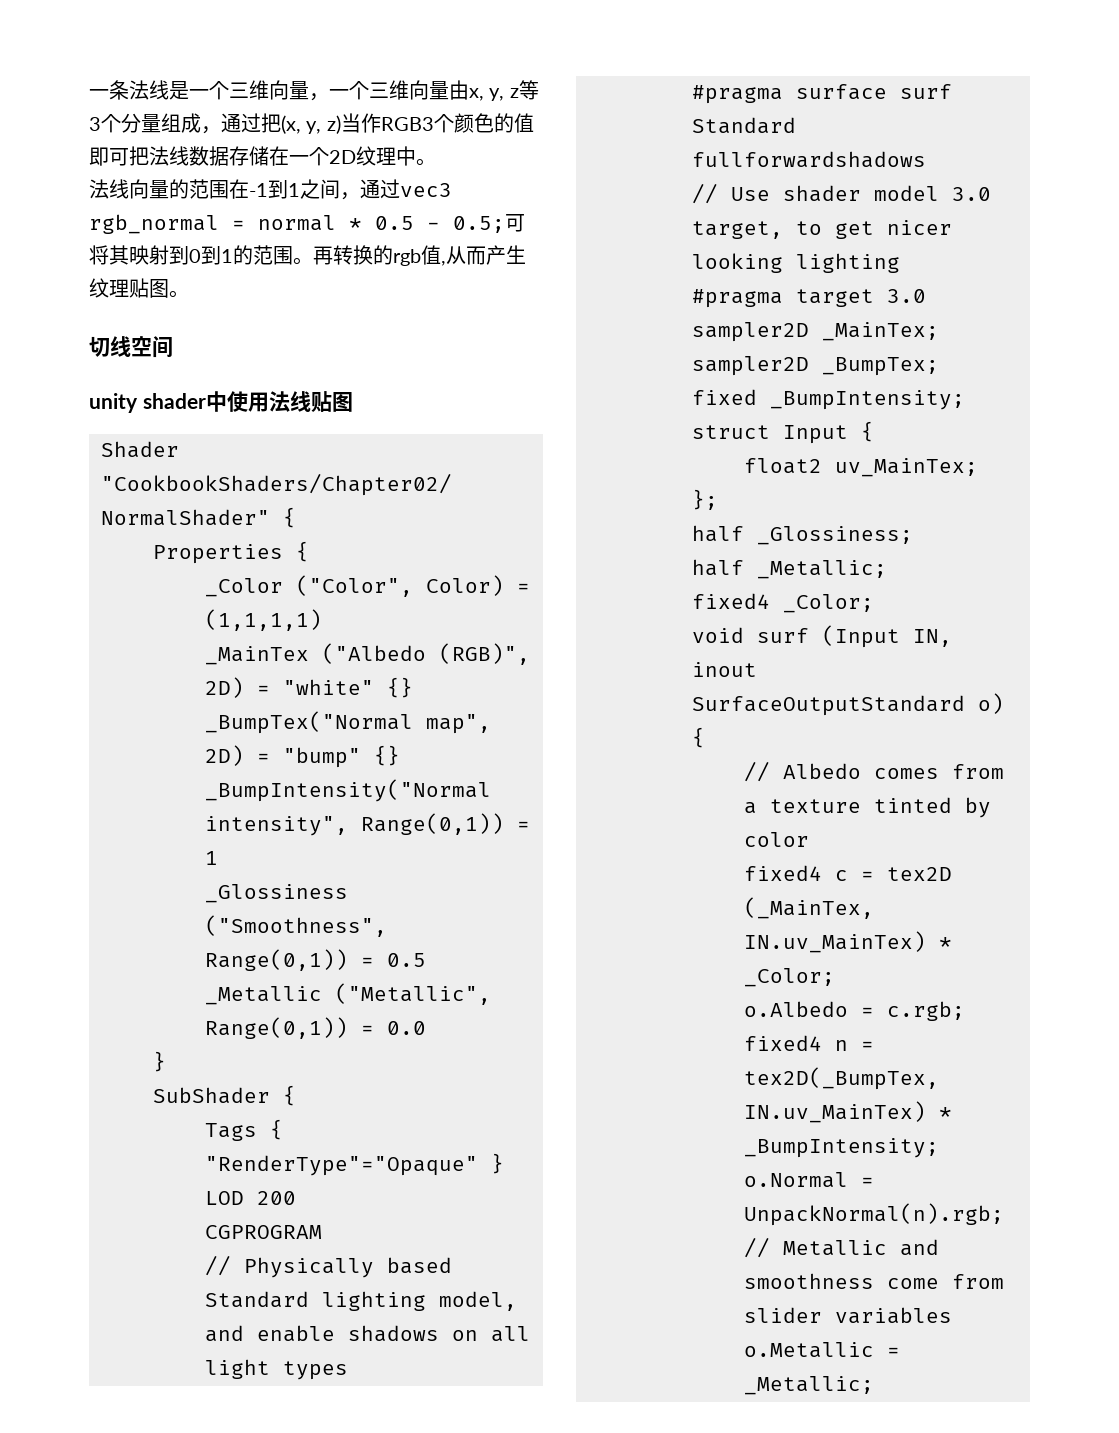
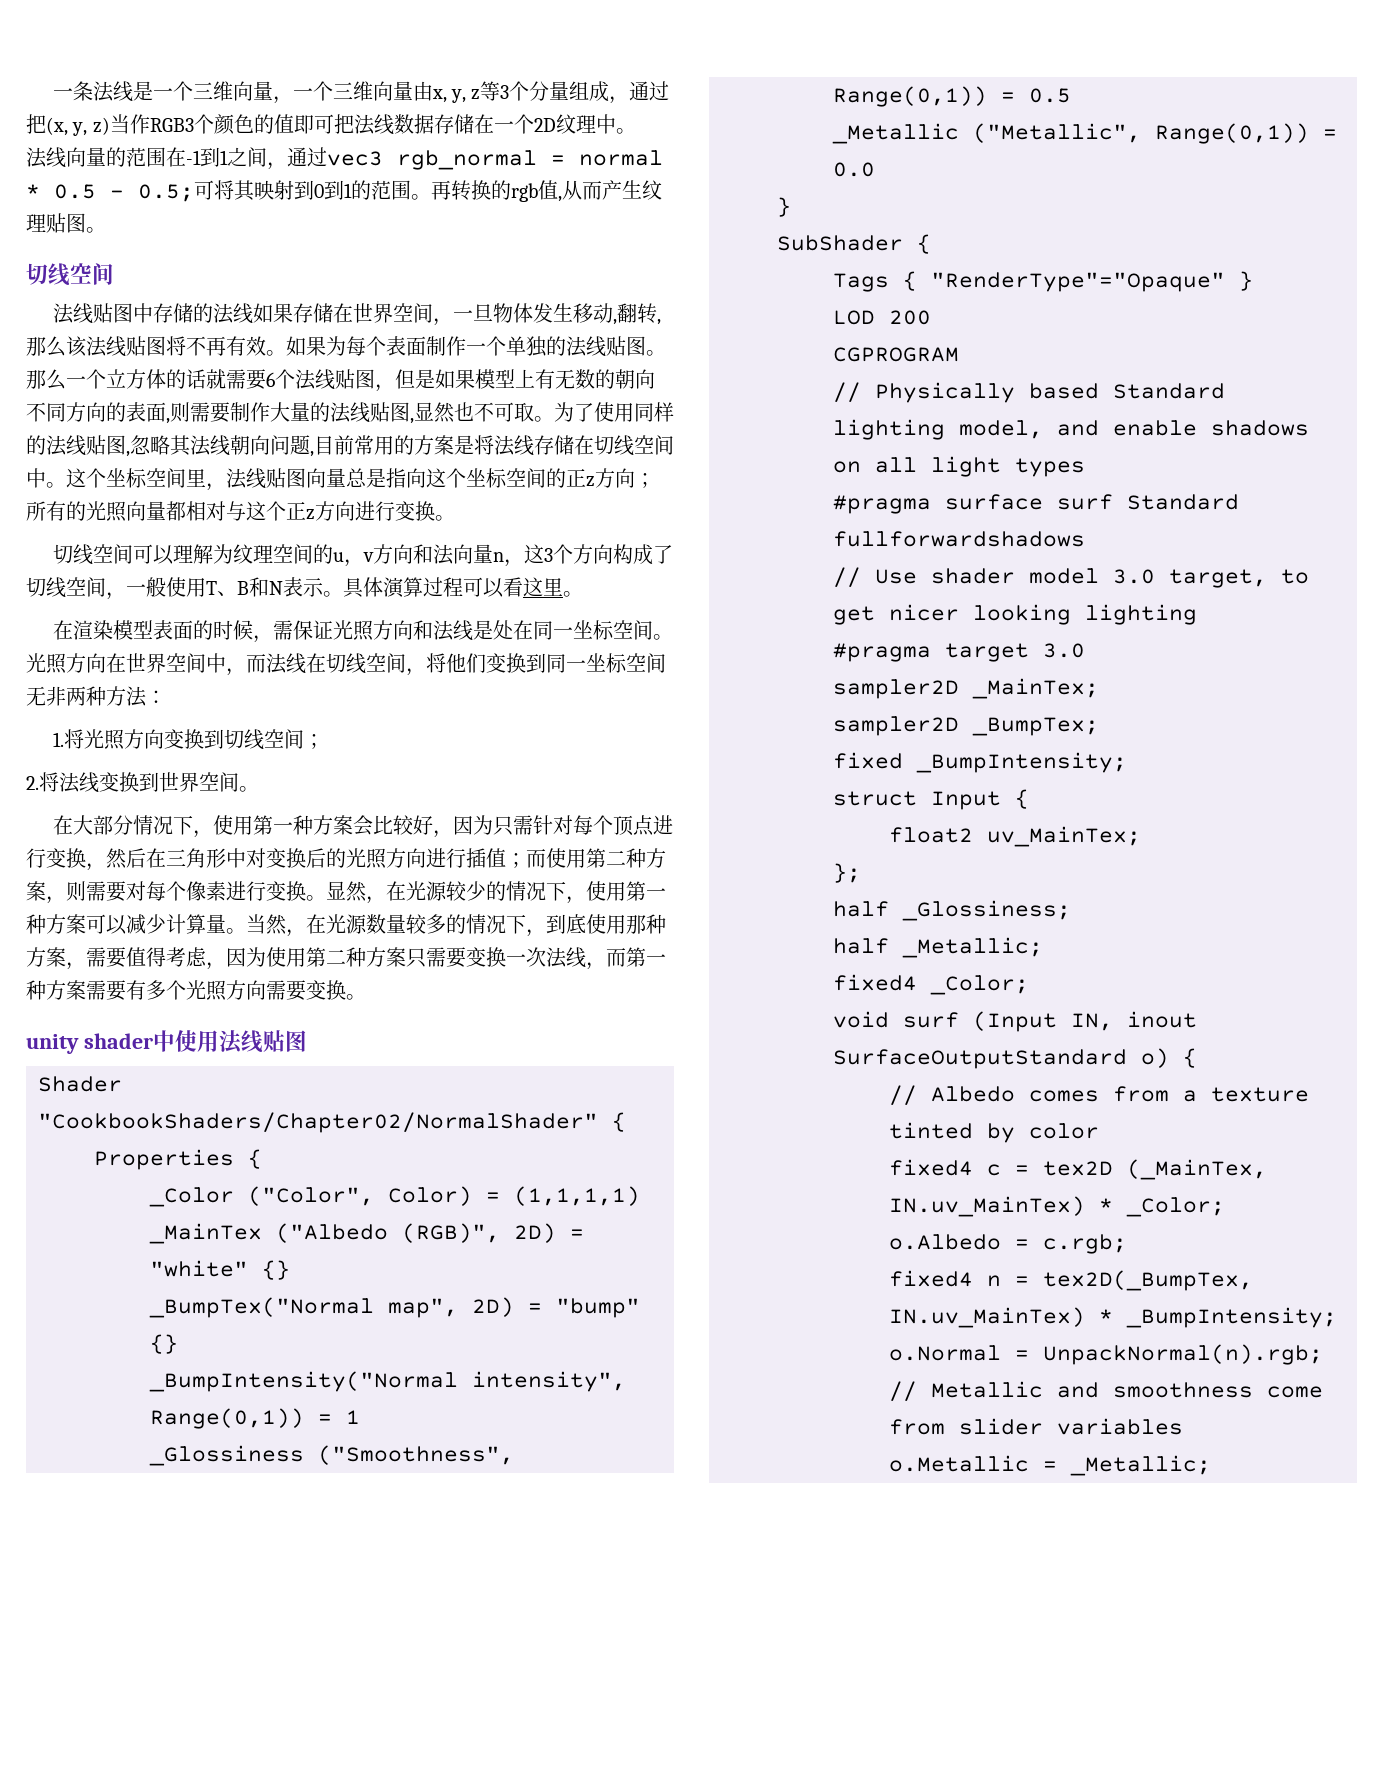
(173, 347) none -> [52,303,661,326] [26,336,666,357] [26,369,655,392] [26,402,674,424] [26,435,674,457] [26,468,655,491] [26,501,455,522] [52,544,673,567] [26,577,583,600] [52,620,673,643] [26,653,666,676] [26,686,166,707] [52,729,324,750] [26,772,259,793] [52,815,673,838] [26,848,666,871] [26,881,666,904] [26,914,666,937] [26,947,666,970] [26,980,366,1001] // 法线贴图中存储的法线如果存储在世界空间，一旦物体发生移动,翻转,那么该法线贴图将不再有效。如果为每个表面制作一个单独的法线贴图。那么一个立方体的话就需要6个法线贴图，但是如果模型上有无数的朝向不同方向的表面,则需要制作大量的法线贴图,显然也不可取。为了使用同样的法线贴图,忽略其法线朝向问题,目前常用的方案是将法线存储在切线空间中。这个坐标空间里，法线贴图向量总是指向这个坐标空间的正z方向；所有的光照向量都相对与这个正z方向进行变换。 // 切线空间可以理解为纹理空间的u，v方向和法向量n，这3个方向构成了切线空间，一般使用T、B和N表示。具体演算过程可以看这里。 // 在渲染模型表面的时候，需保证光照方向和法线是处在同一坐标空间。光照方向在世界空间中，而法线在切线空间，将他们变换到同一坐标空间无非两种方法： // 1.将光照方向变换到切线空间； // 2.将法线变换到世界空间。 // 在大部分情况下，使用第一种方案会比较好，因为只需针对每个顶点进行变换，然后在三角形中对变换后的光照方向进行插值；而使用第二种方案，则需要对每个像素进行变换。显然，在光源较少的情况下，使用第一种方案可以减少计算量。当然，在光源数量较多的情况下，到底使用那种方案，需要值得考虑，因为使用第二种方案只需要变换一次法线，而第一种方案需要有多个光照方向需要变换。

